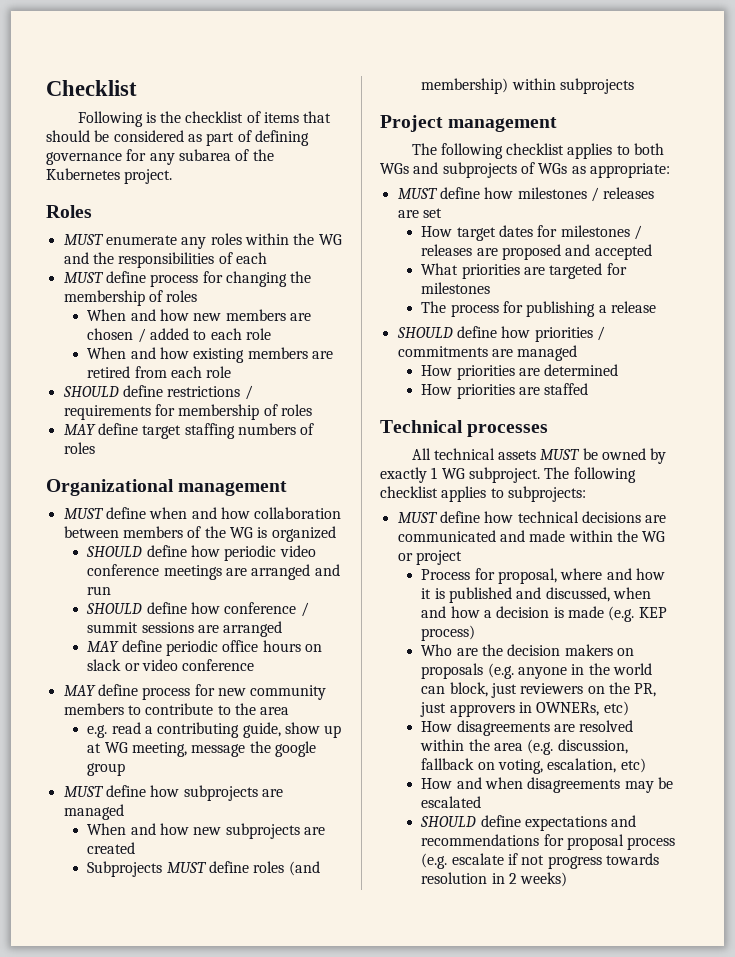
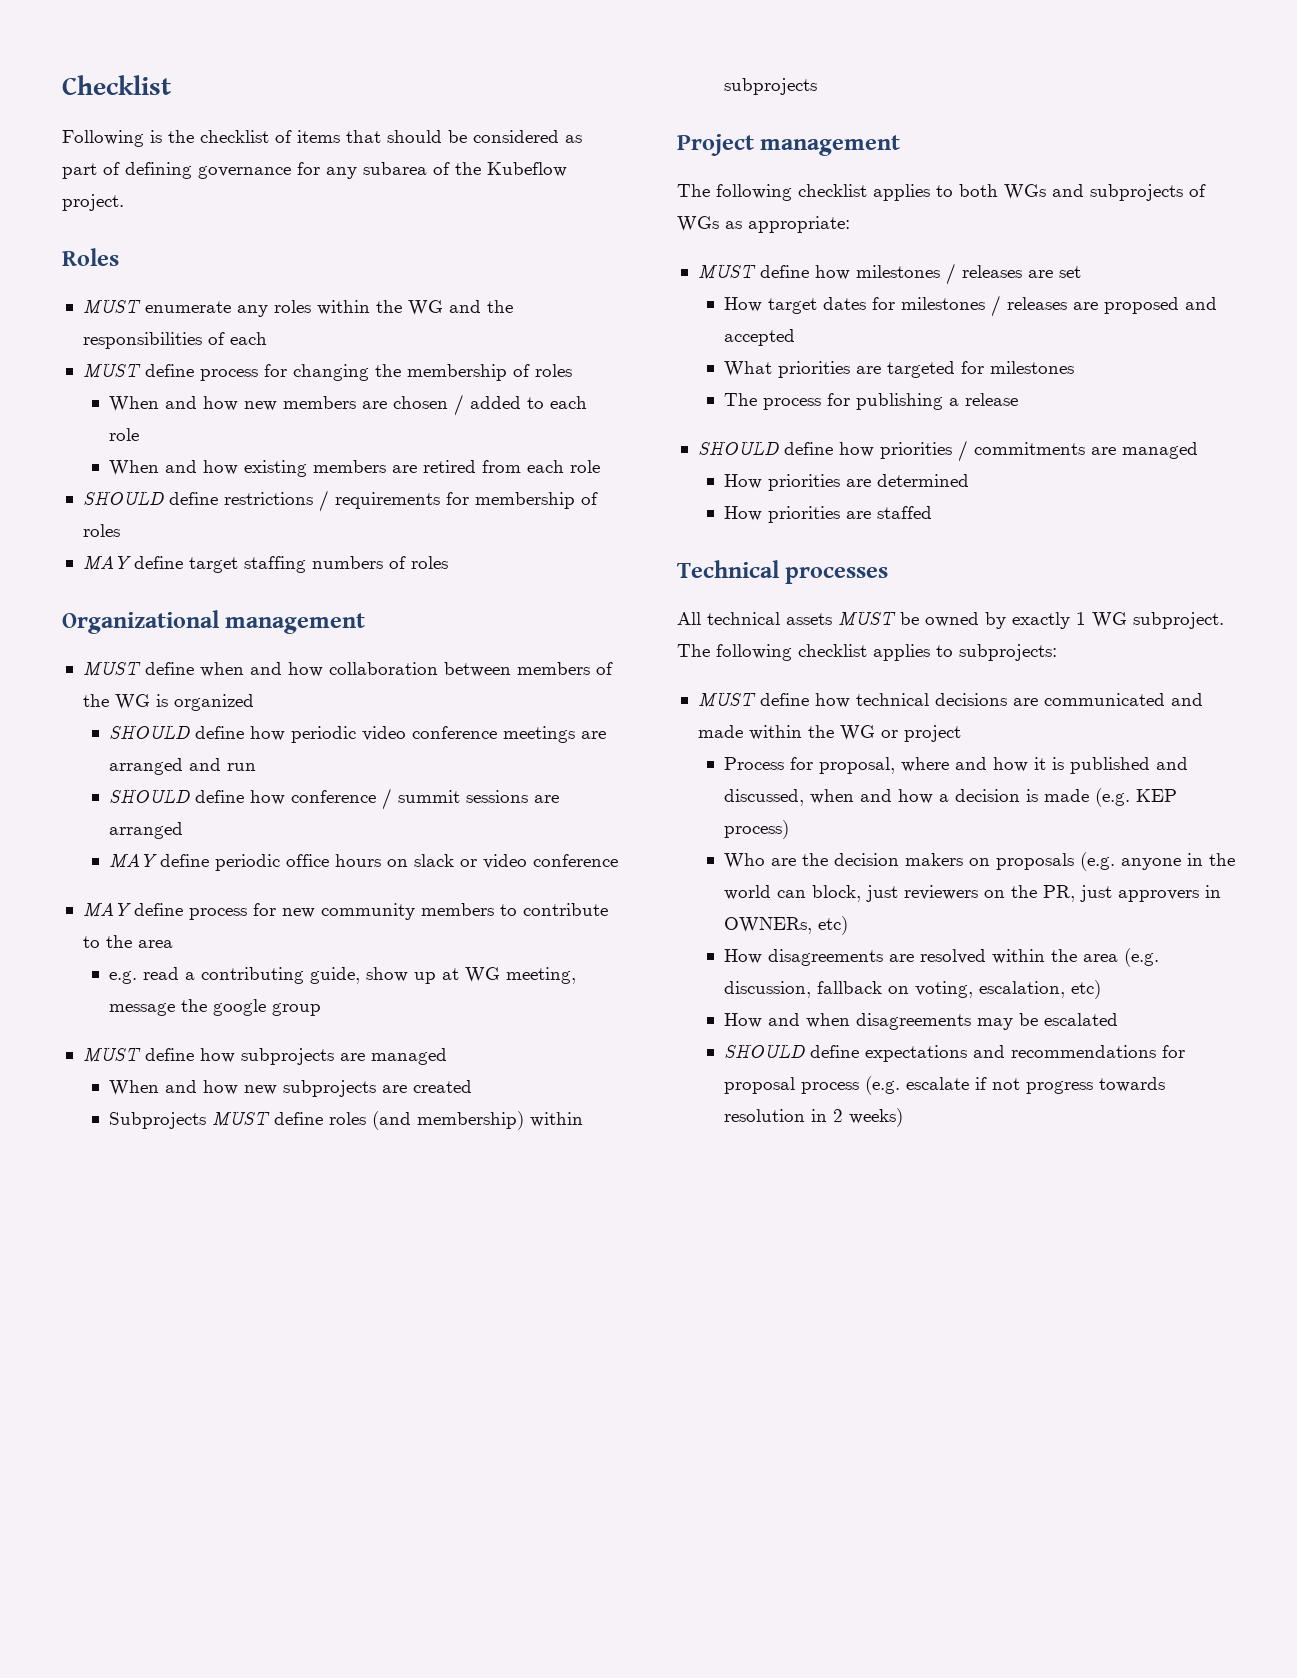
[46,168,120,180] Kubernetes -> [487,162,567,177] Kubeflow

